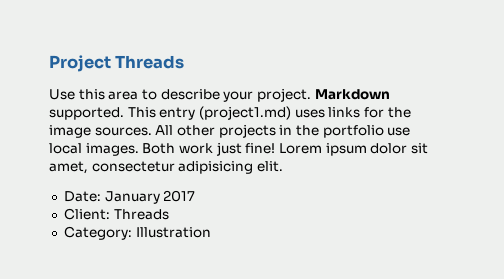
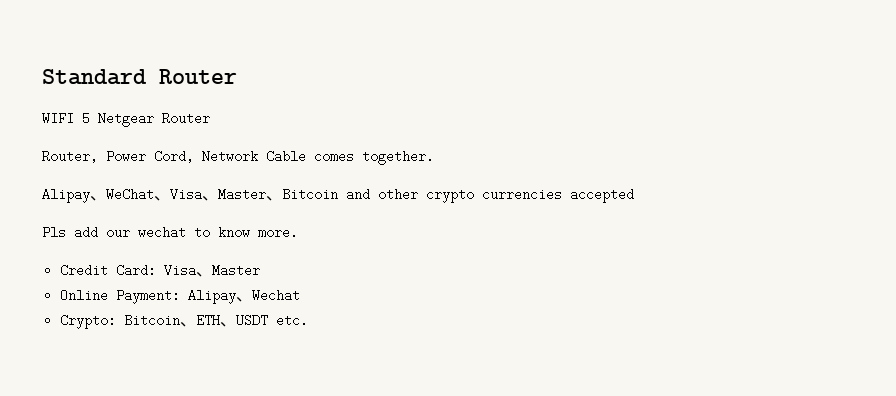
[49,55,185,72] [49,88,390,102] [49,106,411,120] [49,124,411,138] [49,142,428,156] [49,161,283,174] [63,190,196,204] [63,208,169,220] [63,226,211,240] Project Threads // Use this area to describe your project. Markdown supported. This entry (project1.md) uses links for the image sources. All other projects in the portfolio use local images. Both work just fine! Lorem ipsum dolor sit amet, consectetur adipisicing elit. // Date: January 2017 // Client: Threads // Category: Illustration -> [42,69,237,85] [42,112,210,127] [42,150,434,165] [42,188,634,203] [42,226,298,239] [59,264,260,277] [59,289,300,304] [59,314,308,329] Standard Router // WIFI 5 Netgear Router // Router, Power Cord, Network Cable comes together. // Alipay、WeChat、Visa、Master、Bitcoin and other crypto currencies accepted // Pls add our wechat to know more. // Credit Card: Visa、Master // Online Payment: Alipay、Wechat // Crypto: Bitcoin、ETH、USDT etc.

